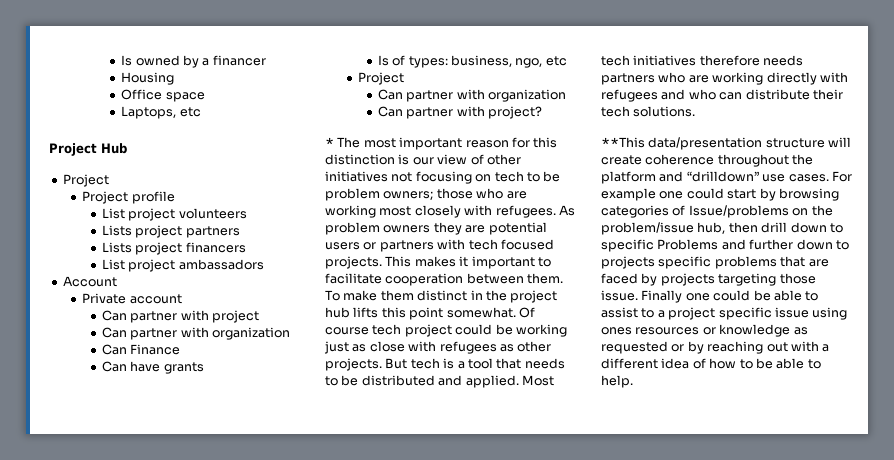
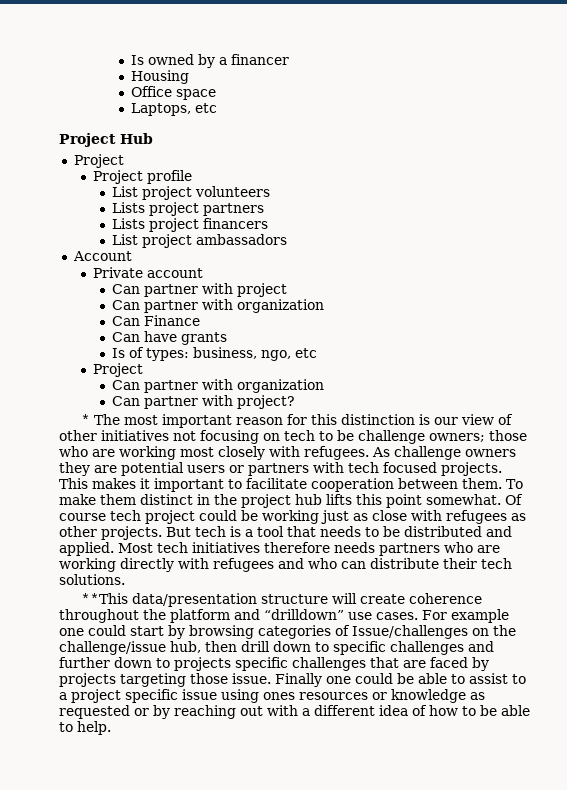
[325,188,380,201] problem -> [358,430,425,444] challenge
[325,222,380,235] problem -> [394,446,461,460] challenge
[688,205,789,218] Issue/problems -> [352,625,468,639] Issue/challenges
[601,222,694,235] problem/issue -> [59,641,166,655] challenge/issue
[657,239,719,250] Problems -> [390,641,464,655] challenges
[714,256,777,269] problems -> [292,657,366,671] challenges

